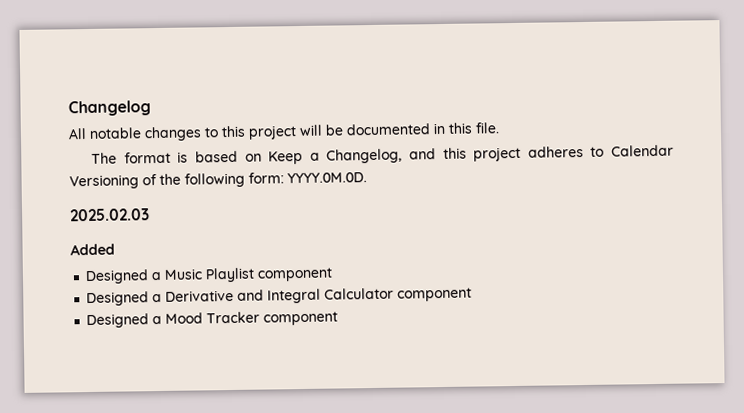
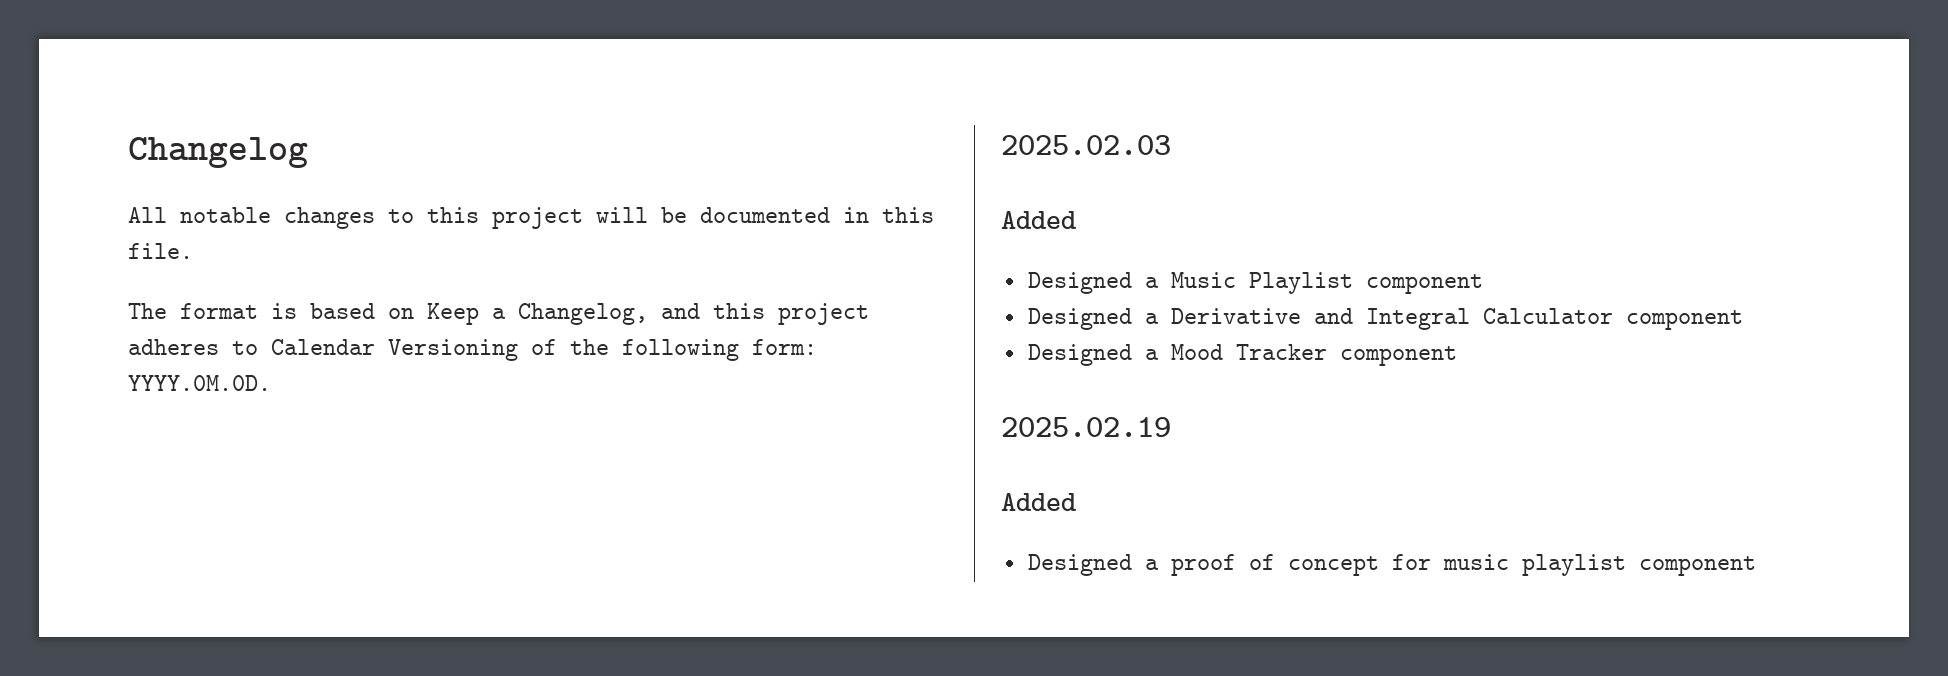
(339, 318) none -> [1001,417,1171,437] [1001,493,1077,511] [1027,554,1756,576] // 2025.02.19 // Added // Designed a proof of concept for music playlist component

